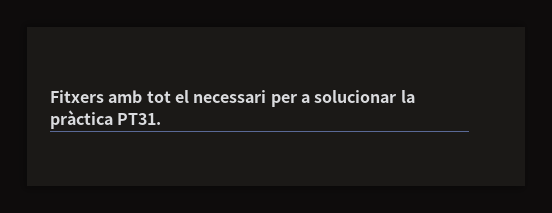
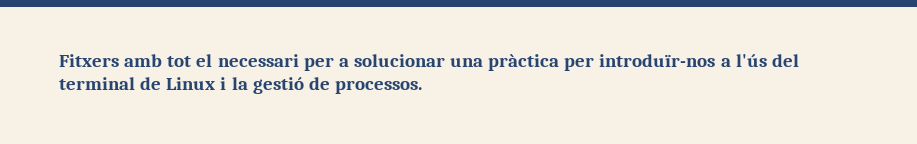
[400,90,415,103] [50,110,162,129] la pràctica PT31. -> [450,54,799,71] [59,77,422,94] una pràctica per introduïr-nos a l'ús del terminal de Linux i la gestió de processos.

